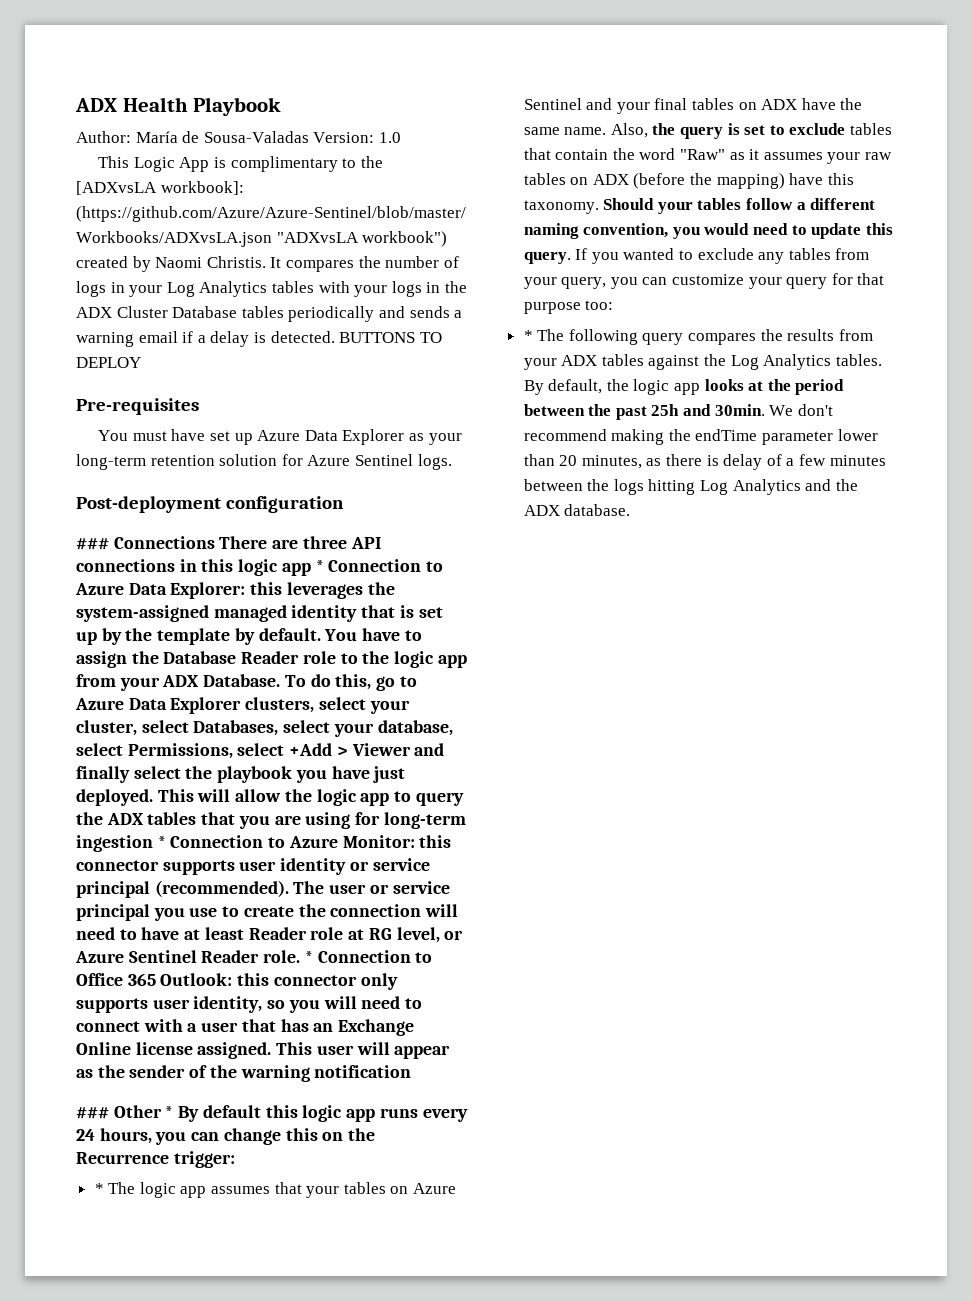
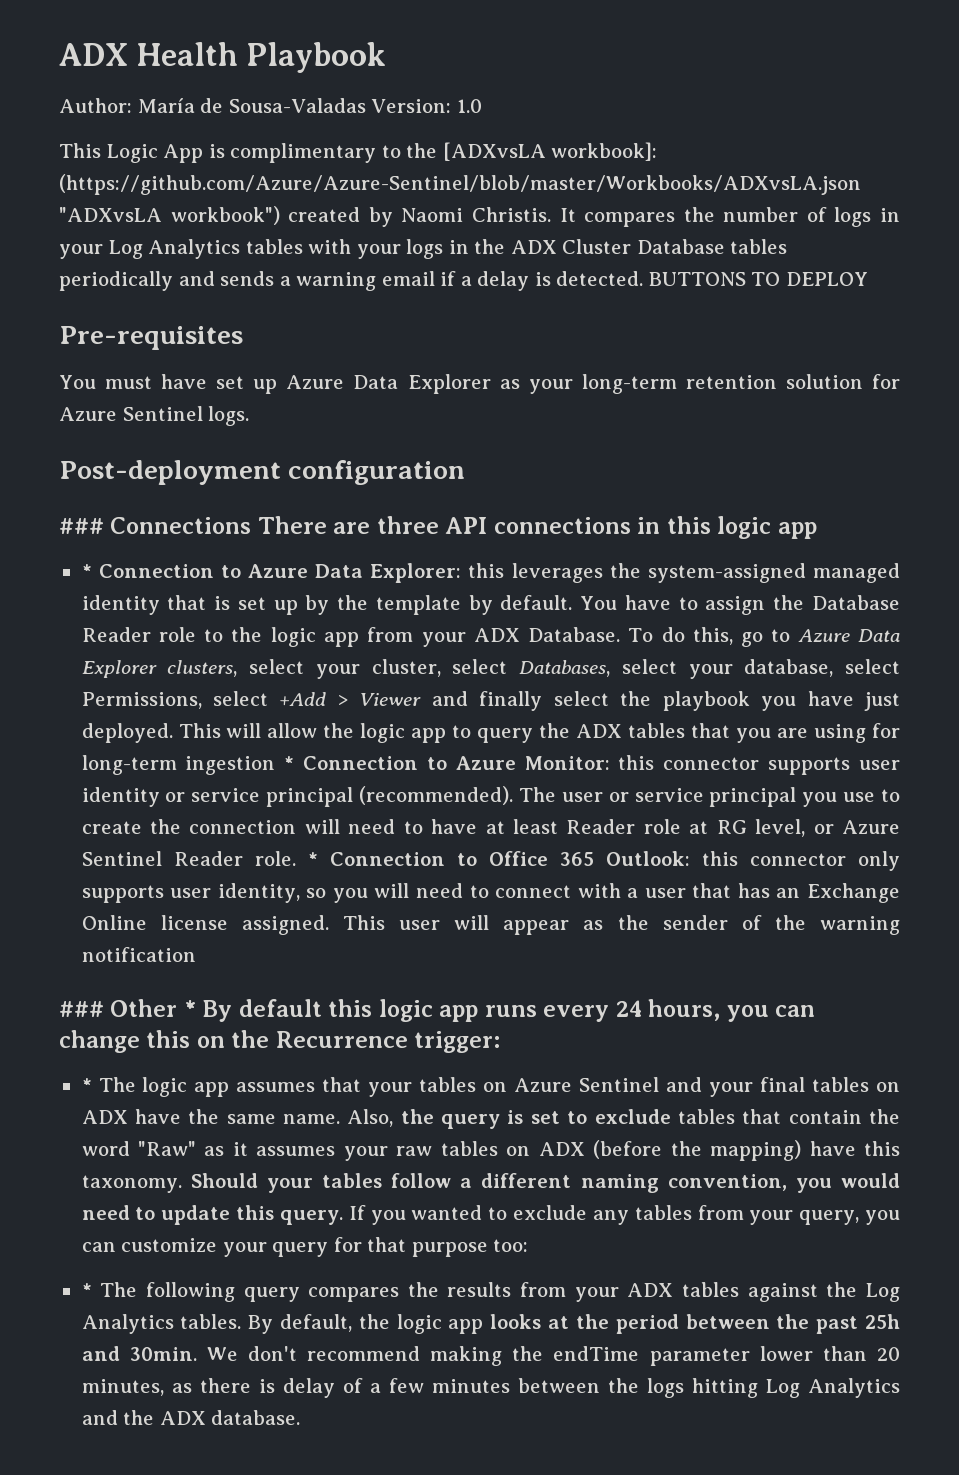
(311, 569) none -> (817, 530) //

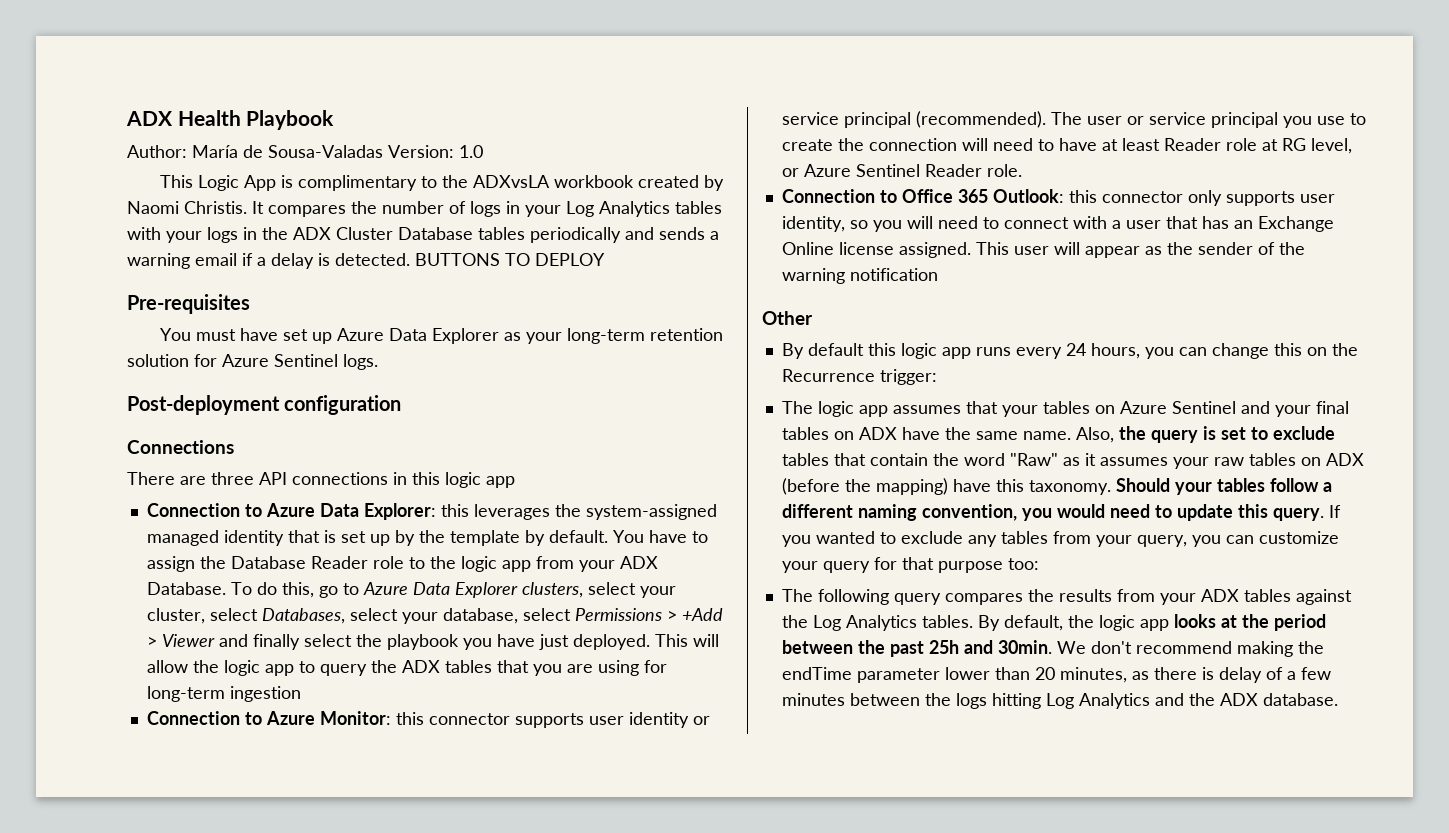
[442,142,658,161] [59,174,861,195] [59,206,280,225] [ADXvsLA workbook]: (https://github.com/Azure/Azure-Sentinel/blob/master/Workbooks/ADXvsLA.json "ADXvsLA workbook") -> [473,175,635,188] ADXvsLA workbook
[59,518,104,534] ### -> (402, 405) none
(252, 525) none -> (234, 447) //
[81,564,92,578] * -> (515, 482) none
[81,691,269,709] Permissions, select -> [574,608,677,621] Permissions >
[284,756,295,770] * -> (301, 694) //
[307,852,318,866] * -> (1022, 170) //
[59,1001,104,1017] ### -> (938, 274) none
[183,1000,196,1017] * -> (813, 318) //
[81,1078,92,1092] * -> (937, 377) none
[81,1283,92,1297] * -> (1039, 564) none

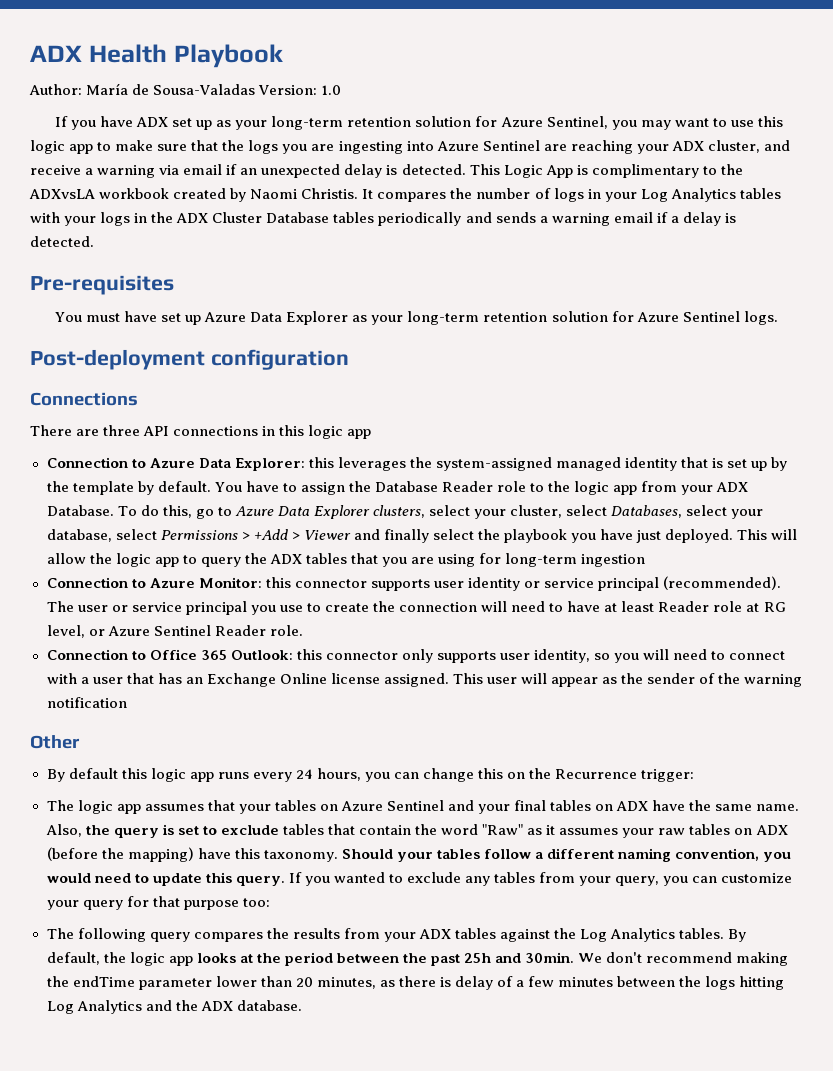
(483, 151) none -> [54,116,783,130] [30,140,790,154] [30,164,466,178] If you have ADX set up as your long-term retention solution for Azure Sentinel, you may want to use this logic app to make sure that the logs you are ingesting into Azure Sentinel are reaching your ADX cluster, and receive a warning via email if an unexpected delay is detected.
[415,253,605,266] BUTTONS TO DEPLOY -> (94, 241) none

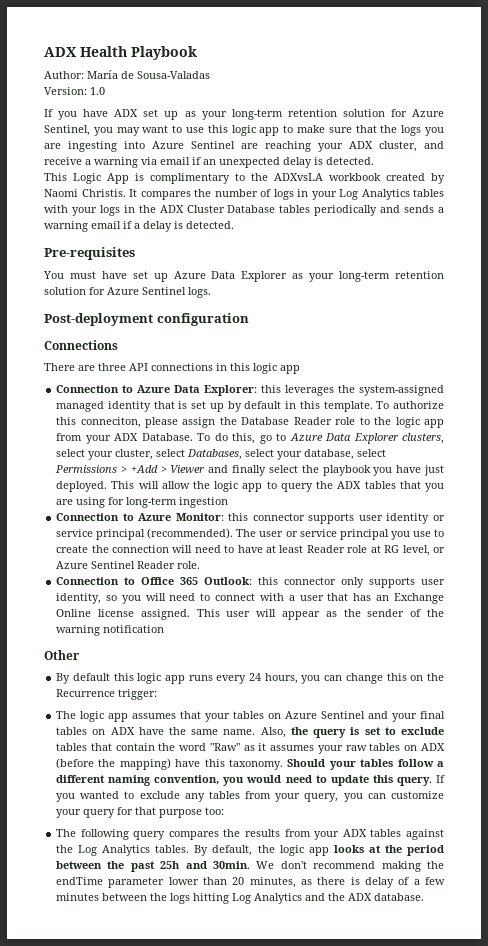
(256, 89) none -> (210, 75) //
(466, 169) none -> (374, 161) //
[46,481,297,495] the template by default. You have to -> [244,401,445,412] [56,417,178,428] default in this template. To authorize this conneciton, please

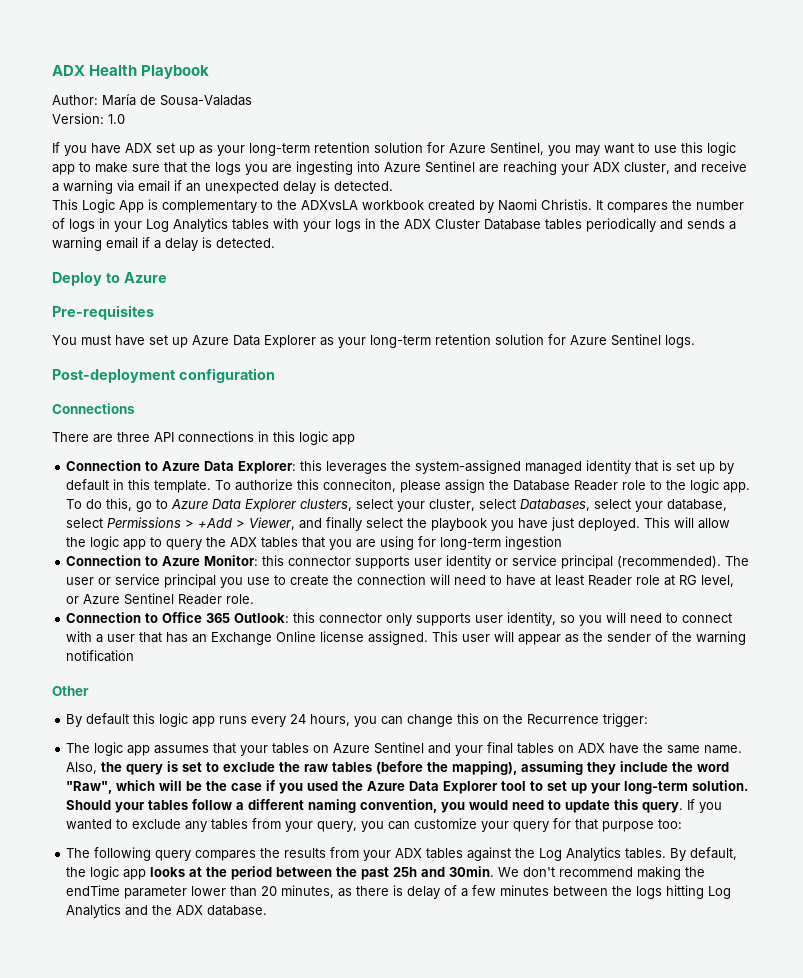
[150,173,230,184] complimentary -> [162,200,257,213] complementary
(234, 225) none -> [52,272,167,286] // Deploy to Azure
[423,419,444,428] [56,433,193,444] app from your ADX Database. -> [723,482,751,493] app.
[170,465,206,473] Viewer -> [249,517,296,530] Viewer,
[56,743,446,754] [56,758,284,770] tables that contain the word "Raw" as it assumes your raw tables on ADX (before the mapping) have this taxonomy. -> [279,761,730,775] [66,780,749,794] the raw tables (before the mapping), assuming they include the word "Raw", which will be the case if you used the Azure Data Explorer tool to set up your long-term solution.

